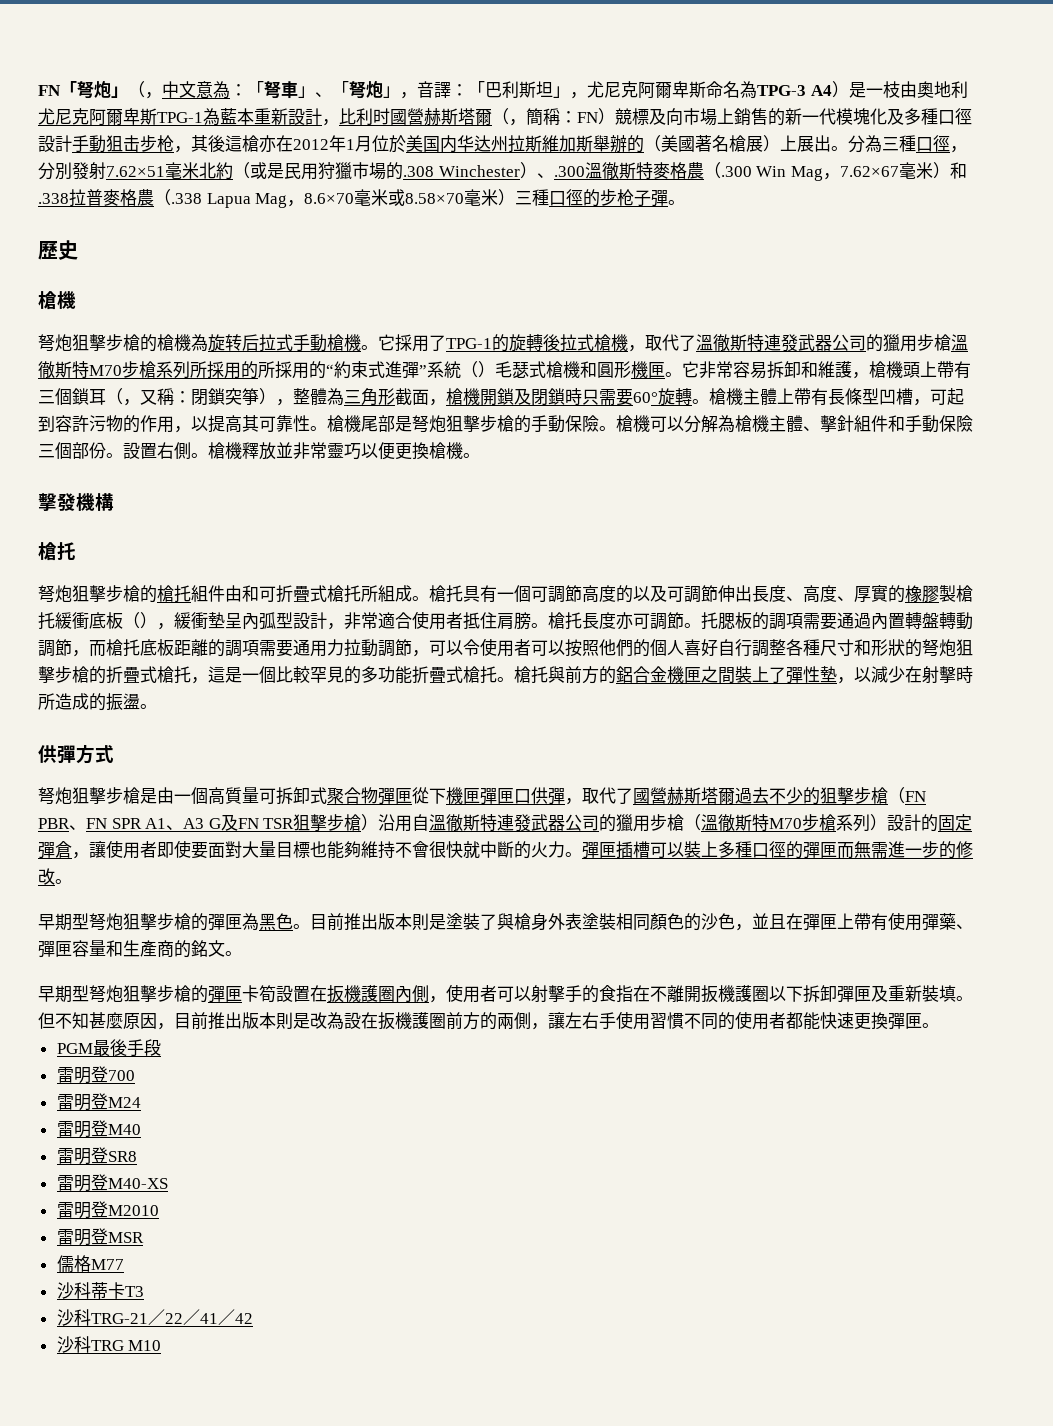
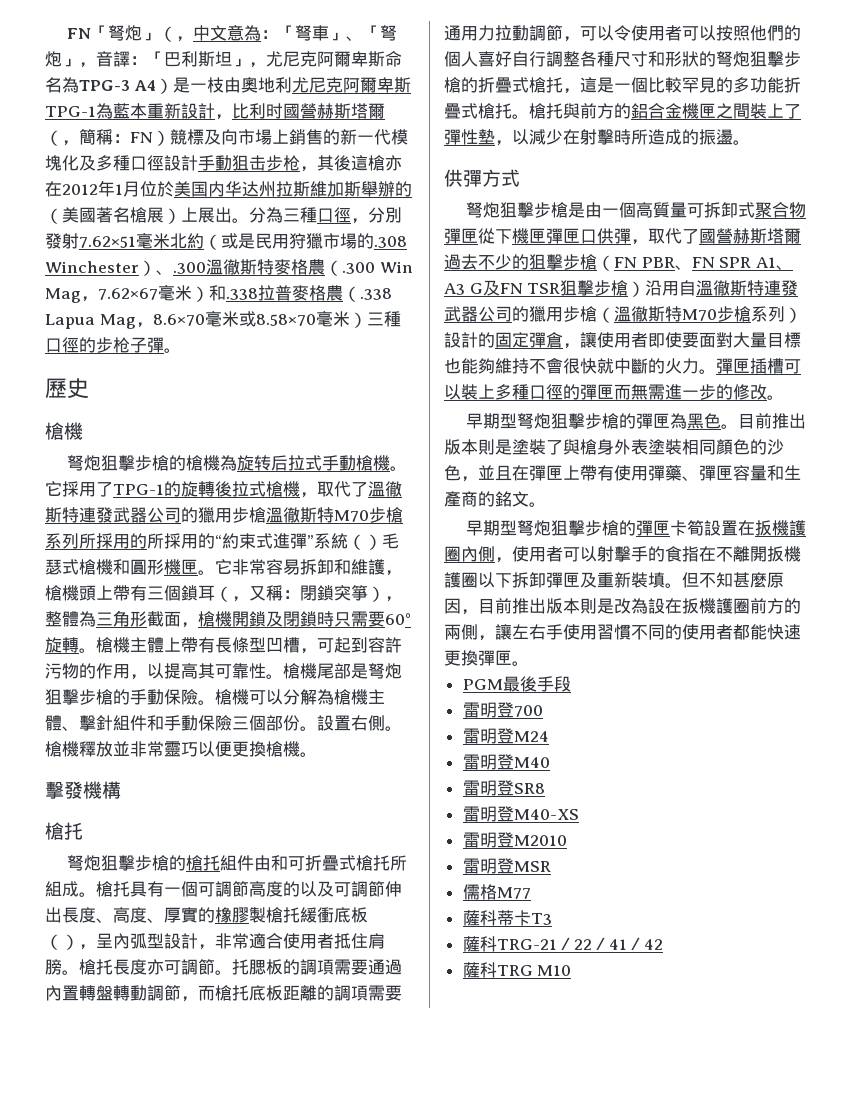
[174,612,225,629] 緩衝墊 -> (96, 947) none
[56,1282,74,1299] 沙 -> [462,910,480,926] 薩
[56,1309,74,1326] 沙 -> [462,936,480,952] 薩
[56,1336,74,1353] 沙 -> [462,962,480,978] 薩

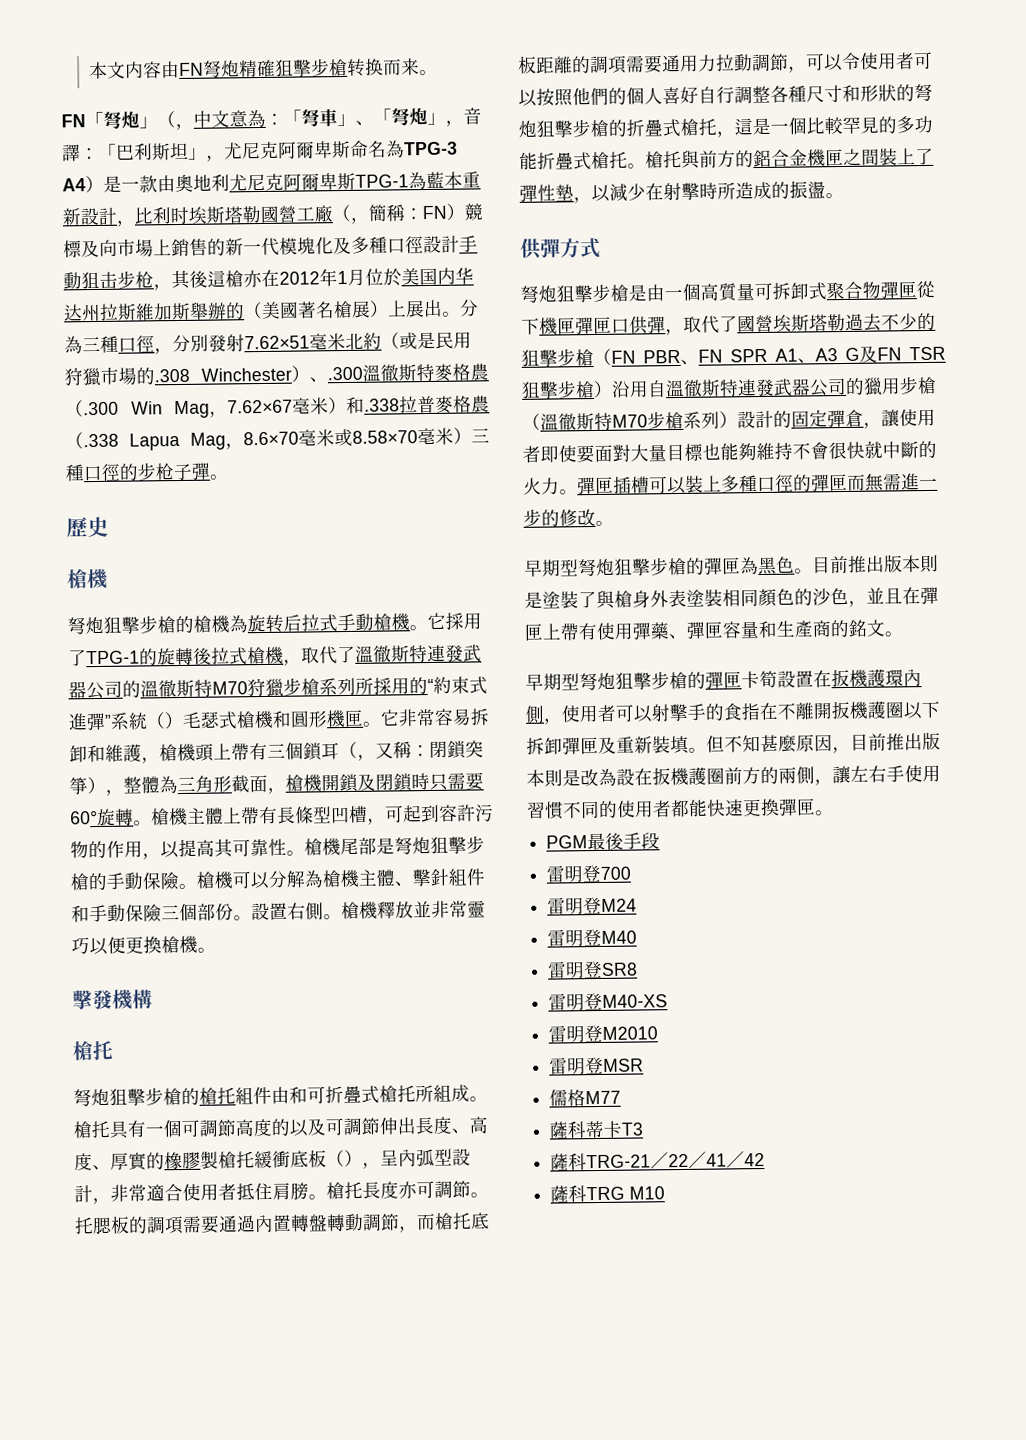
(67, 33) none -> [89,58,439,80] 本文内容由FN弩炮精確狙擊步槍转换而来。 //
[206,77,224,93] 枝 -> [139,175,158,193] 款
[283,103,385,119] 國營赫斯塔爾 -> [188,205,333,224] 埃斯塔勒國營工廠
[198,507,369,523] 獵用步槍溫徹斯特M70 -> [140,677,284,698] 溫徹斯特M70狩獵
[147,533,215,549] 所採用的 -> (428, 686) none
[733,228,801,244] 赫斯塔爾 -> [773,313,846,332] 埃斯塔勒
[444,546,461,562] 圈 -> [885,669,904,687] 環

